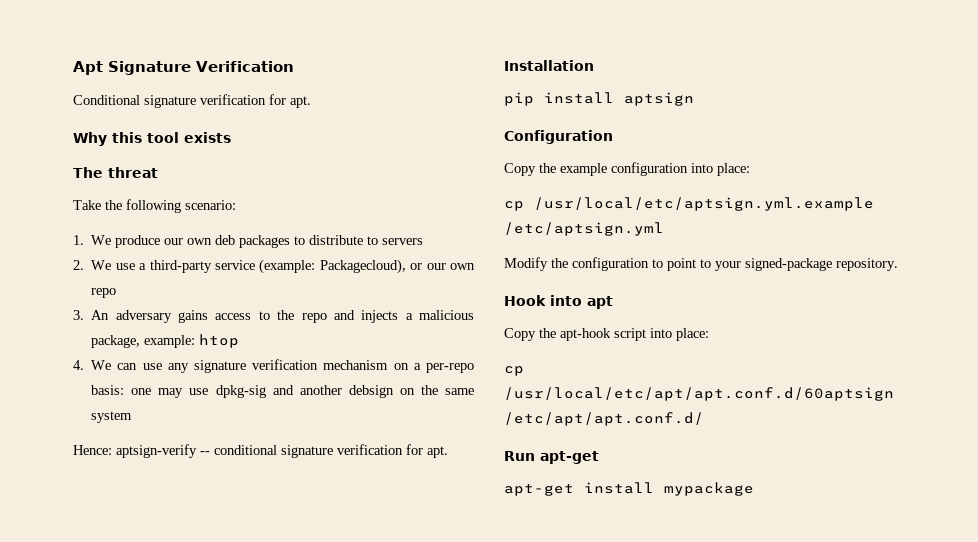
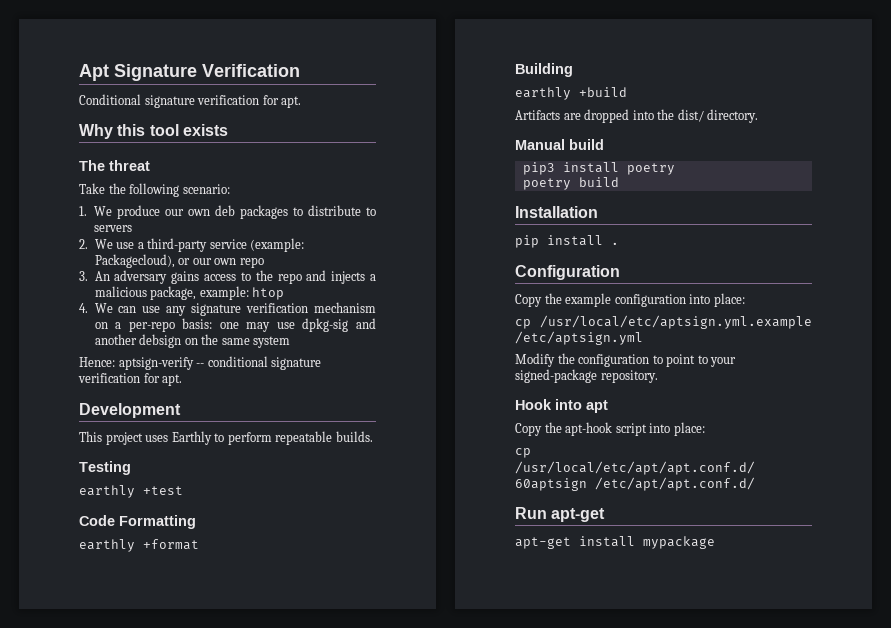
(448, 452) none -> [79,403,181,418] [79,431,373,445] [79,461,131,475] [79,485,183,498] [79,515,196,529] [79,539,199,552] [515,63,573,77] [515,87,627,100] [515,109,759,123] [515,139,604,150] [522,162,675,175] [522,177,619,190] // Development // This project uses Earthly to perform repeatable builds. // Testing // earthly +test // Code Formatting // earthly +format // Building // earthly +build // Artifacts are dropped into the dist/ directory. // Manual build // pip3 install poetry // poetry build
[624,92,694,106] aptsign -> [611,242,619,245] .

